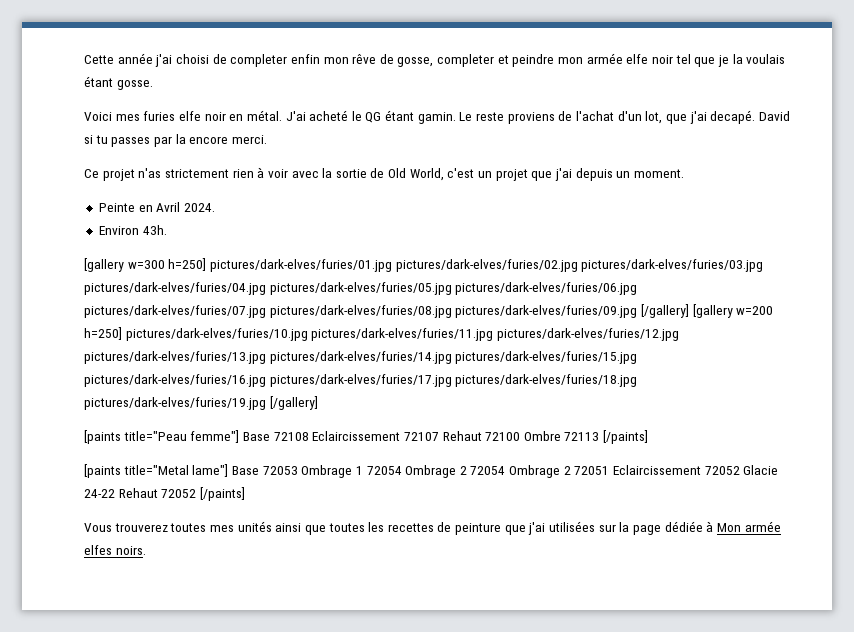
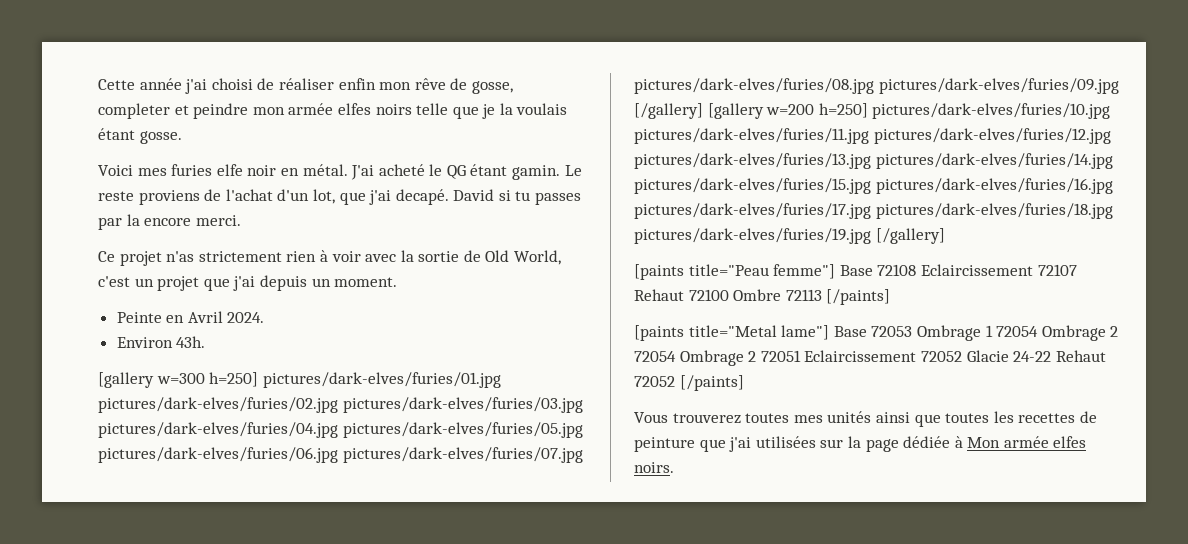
[230,54,288,67] completer -> [278,78,334,90] réaliser
[626,54,691,64] elfe noir tel -> [337,103,449,115] elfes noirs telle

